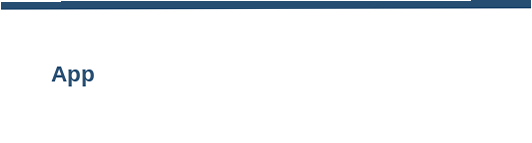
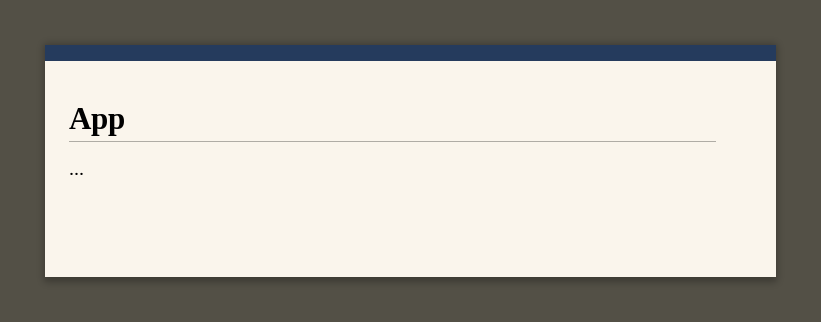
(96, 76) none -> [69,172,84,175] // ...

